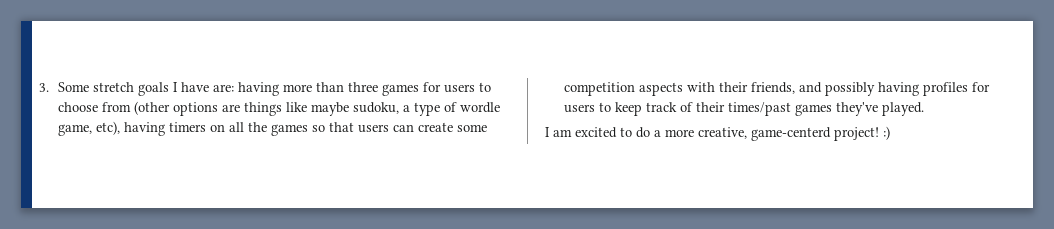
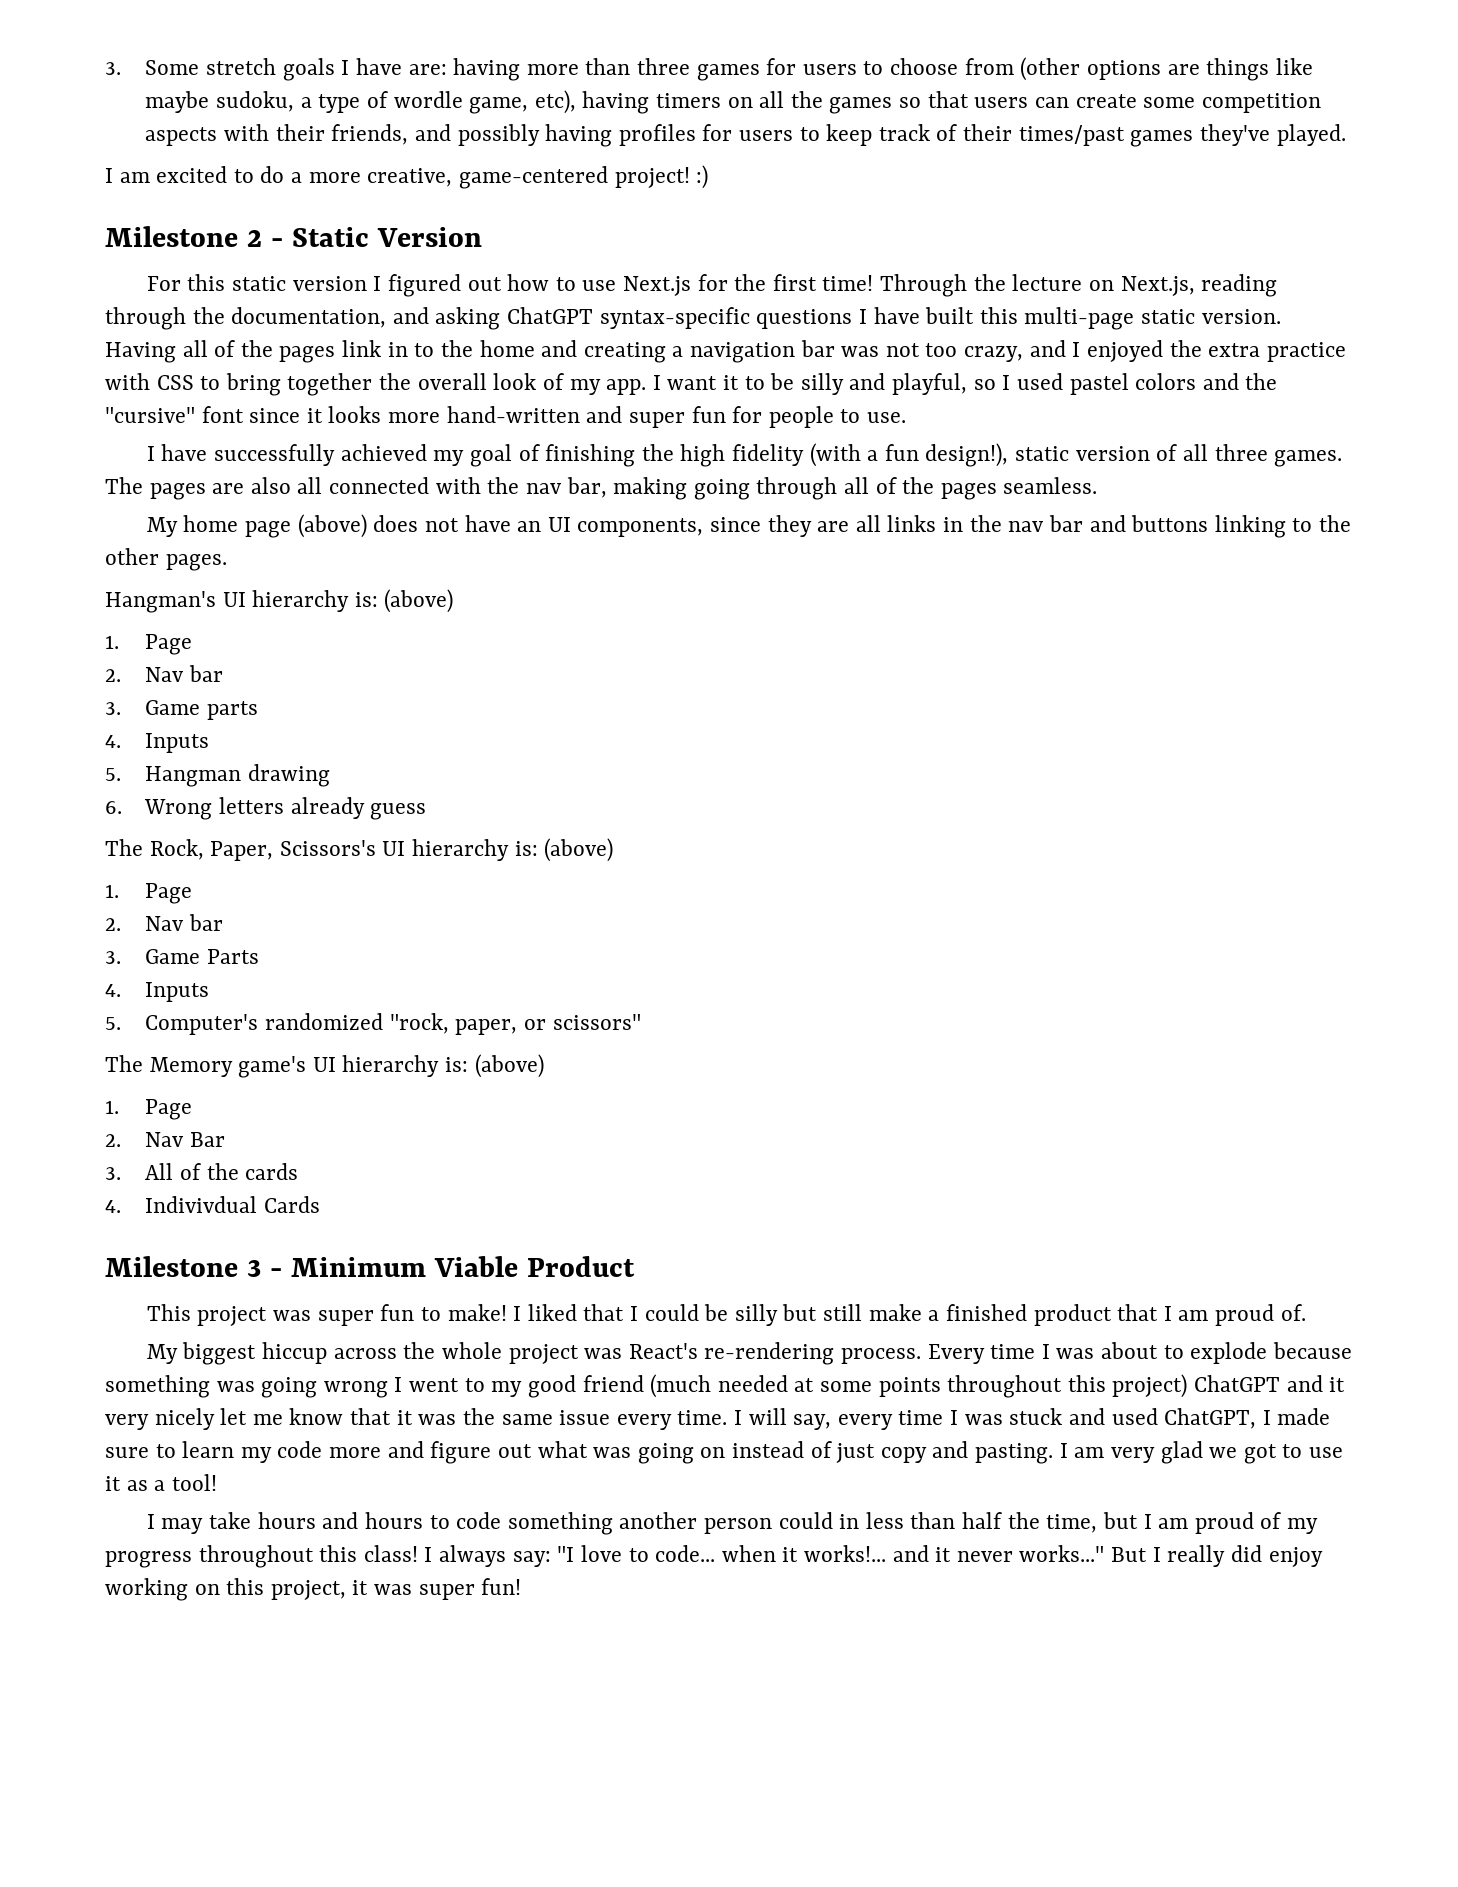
[751,127,831,141] game-centerd -> [458,166,608,189] game-centered
(890, 133) none -> [105,226,482,247] [146,274,1278,297] [105,307,1281,330] [105,340,1346,363] [105,373,1278,396] [105,406,906,428] [146,443,1343,467] [105,477,1098,500] [146,514,1352,538] [105,548,227,571] [105,589,454,613] [105,634,193,655] [105,665,224,682] [105,700,259,720] [105,733,210,753] [105,764,331,787] [105,797,427,820] [105,838,614,862] [105,883,193,904] [105,914,224,931] [105,949,260,964] [105,982,210,1002] [105,1013,641,1035] [105,1054,544,1078] [105,1099,193,1120] [105,1132,226,1147] [105,1163,299,1180] [105,1196,321,1213] [105,1256,635,1277] [146,1304,1306,1326] [146,1342,1352,1365] [105,1374,1346,1398] [105,1408,1331,1430] [105,1441,1343,1464] [105,1474,217,1491] [146,1512,1319,1535] [105,1545,1323,1568] [105,1578,522,1601] // Milestone 2 - Static Version // For this static version I figured out how to use Next.js for the first time! Through the lecture on Next.js, reading through the documentation, and asking ChatGPT syntax-specific questions I have built this multi-page static version. Having all of the pages link in to the home and creating a navigation bar was not too crazy, and I enjoyed the extra practice with CSS to bring together the overall look of my app. I want it to be silly and playful, so I used pastel colors and the "cursive" font since it looks more hand-written and super fun for people to use. // I have successfully achieved my goal of finishing the high fidelity (with a fun design!), static version of all three games. The pages are also all connected with the nav bar, making going through all of the pages seamless. // My home page (above) does not have an UI components, since they are all links in the nav bar and buttons linking to the other pages. // Hangman's UI hierarchy is: (above) // 1. Page // 2. Nav bar // 3. Game parts // 4. Inputs // 5. Hangman drawing // 6. Wrong letters already guess // The Rock, Paper, Scissors's UI hierarchy is: (above) // 1. Page // 2. Nav bar // 3. Game Parts // 4. Inputs // 5. Computer's randomized "rock, paper, or scissors" // The Memory game's UI hierarchy is: (above) // 1. Page // 2. Nav Bar // 3. All of the cards // 4. Indivivdual Cards // Milestone 3 - Minimum Viable Product // This project was super fun to make! I liked that I could be silly but still make a finished product that I am proud of. // My biggest hiccup across the whole project was React's re-rendering process. Every time I was about to explode because something was going wrong I went to my good friend (much needed at some points throughout this project) ChatGPT and it very nicely let me know that it was the same issue every time. I will say, every time I was stuck and used ChatGPT, I made sure to learn my code more and figure out what was going on instead of just copy and pasting. I am very glad we got to use it as a tool! // I may take hours and hours to code something another person could in less than half the time, but I am proud of my progress throughout this class! I always say: "I love to code... when it works!... and it never works..." But I really did enjoy working on this project, it was super fun!

